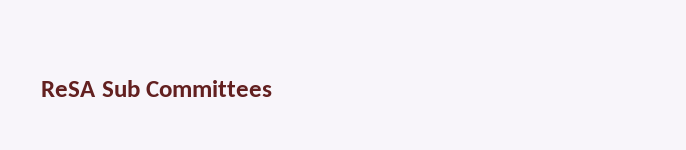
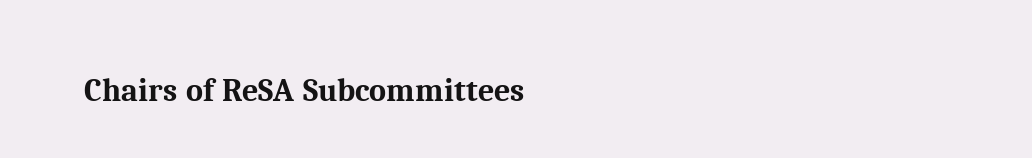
[41,80,273,97] ReSA Sub Committees -> [84,78,524,101] Chairs of ReSA Subcommittees

